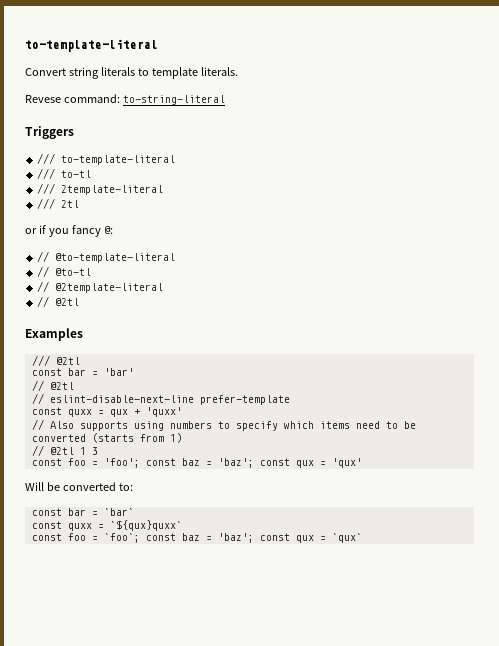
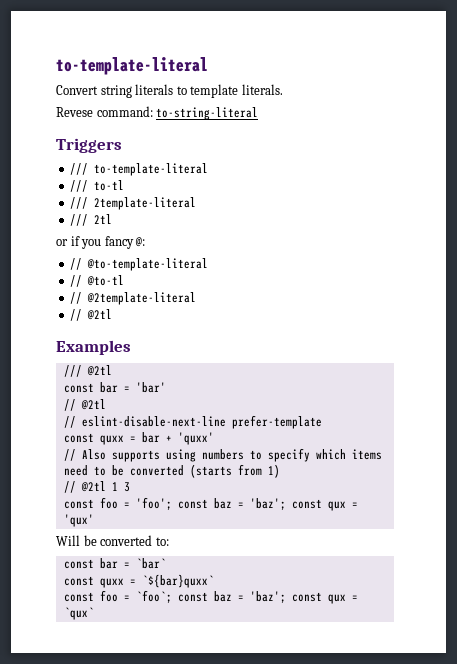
[109,409,128,417] qux -> [141,432,160,443] bar
[109,520,182,531] `${qux}quxx` -> [141,574,214,588] `${bar}quxx`

